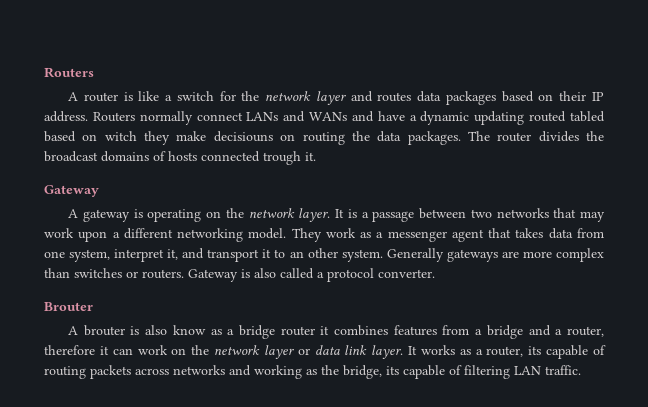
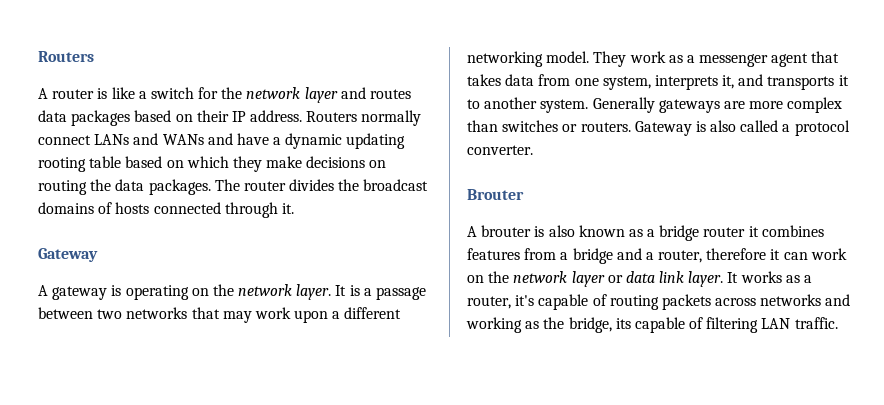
[529,111,605,122] [44,131,137,142] routed tabled based on witch -> [38,156,229,172] rooting table based on which
[213,131,273,142] decisiouns -> [306,156,366,168] decisions
[263,151,301,165] trough -> [224,202,278,218] through
[114,249,165,262] interpret -> [654,75,718,90] interprets
[207,249,260,262] transport -> [767,76,835,90] transports
[289,248,338,258] an other -> [484,97,538,109] another
[172,325,206,335] know -> [578,225,625,237] known
[528,346,542,355] its -> [515,295,535,306] it's

